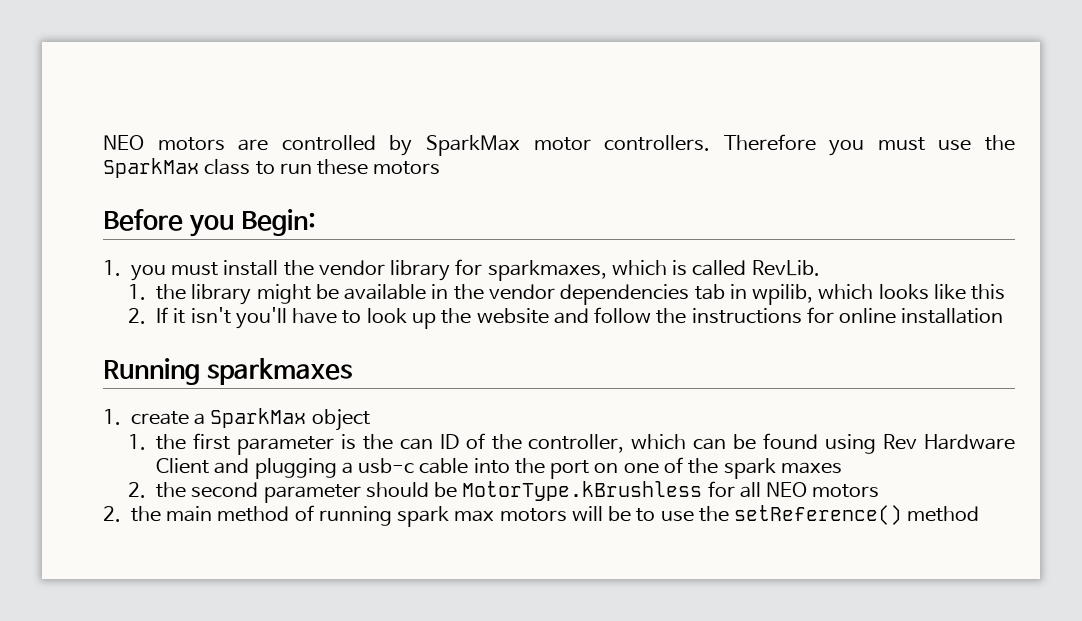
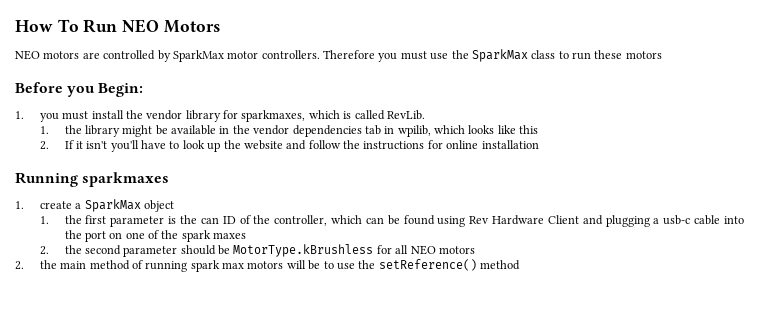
(103, 142) none -> [15,19,220,33] How To Run NEO Motors //

